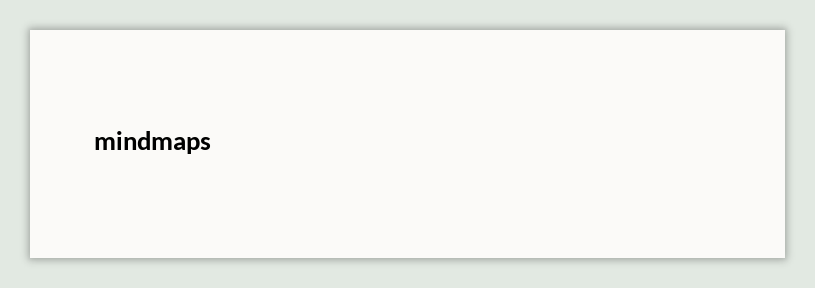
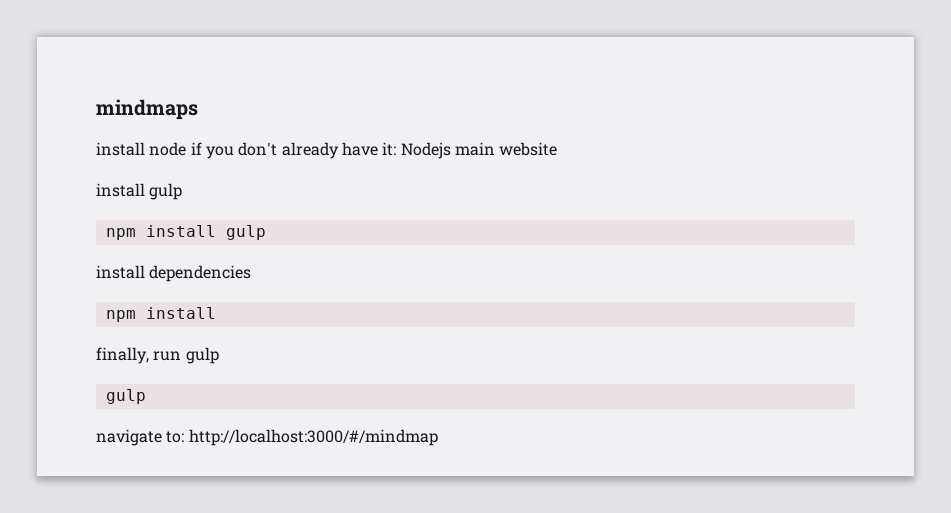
(211, 142) none -> [96,142,558,159] [96,183,183,200] [105,225,266,240] [96,265,252,282] [105,307,216,322] [96,347,219,364] [105,389,146,404] [96,429,438,446] // install node if you don't already have it: Nodejs main website // install gulp // npm install gulp // install dependencies // npm install // finally, run gulp // gulp // navigate to: http://localhost:3000/#/mindmap

